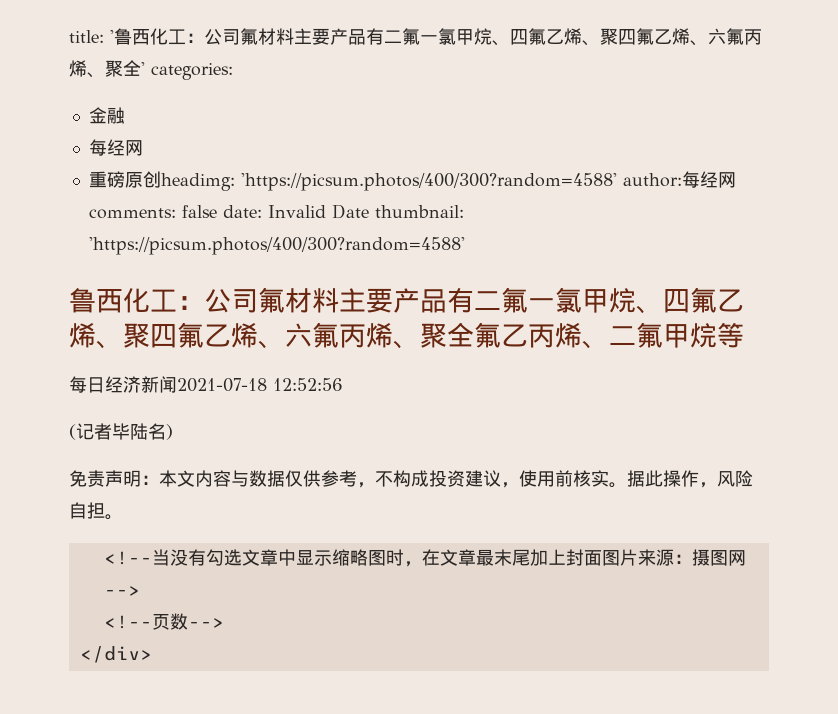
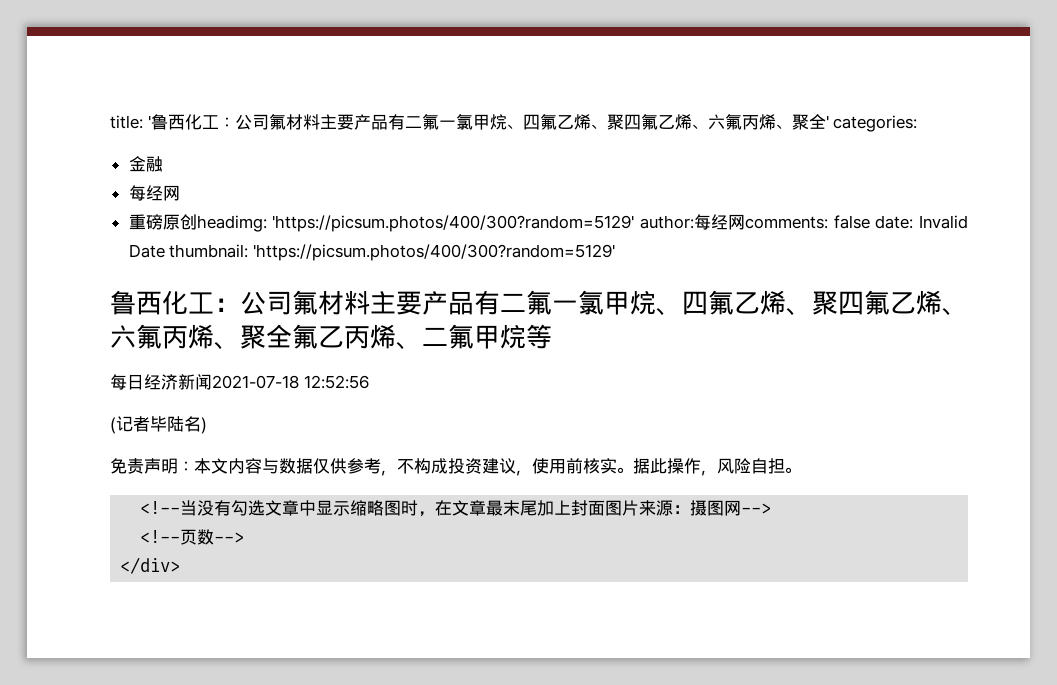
[240,173,617,191] 'https://picsum.photos/400/300?random=4588' -> [272,215,635,232] 'https://picsum.photos/400/300?random=5129'
[88,237,465,255] 'https://picsum.photos/400/300?random=4588' -> [252,244,615,261] 'https://picsum.photos/400/300?random=5129'

